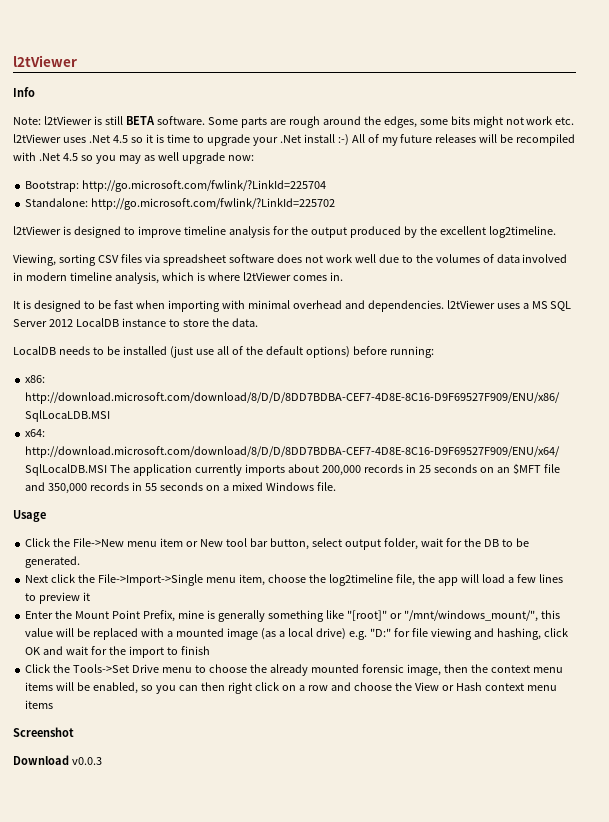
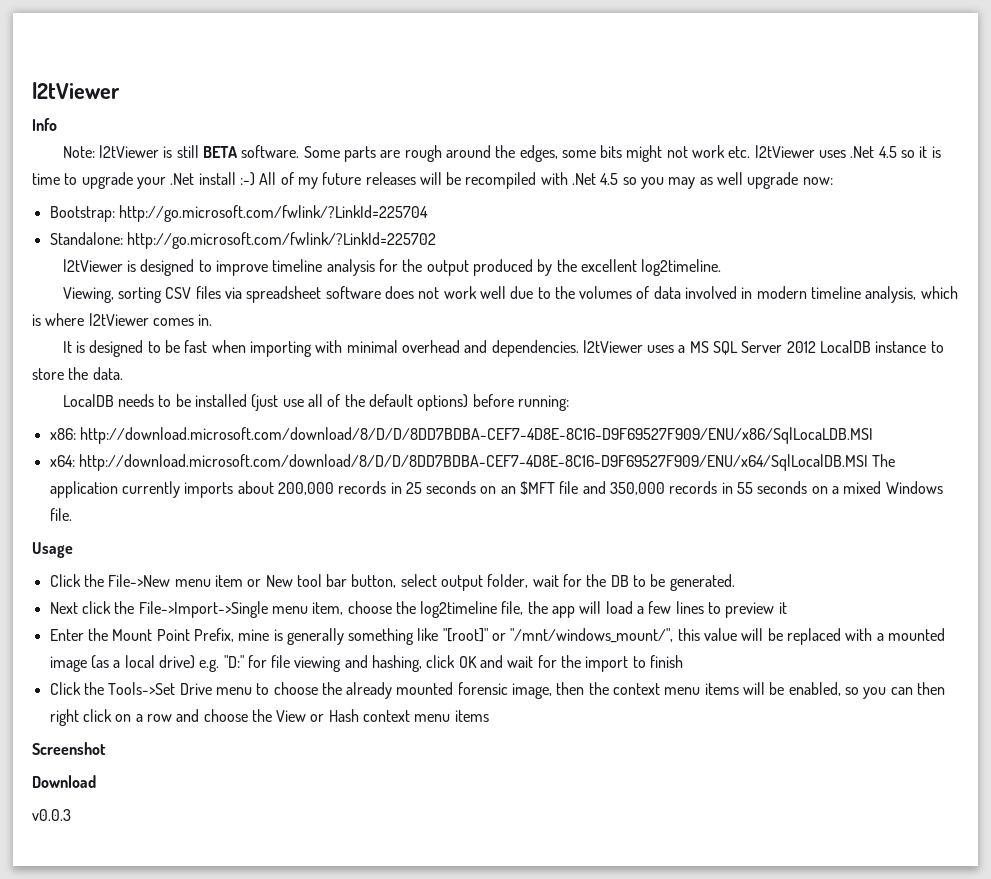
(69, 760) none -> (96, 781) //

